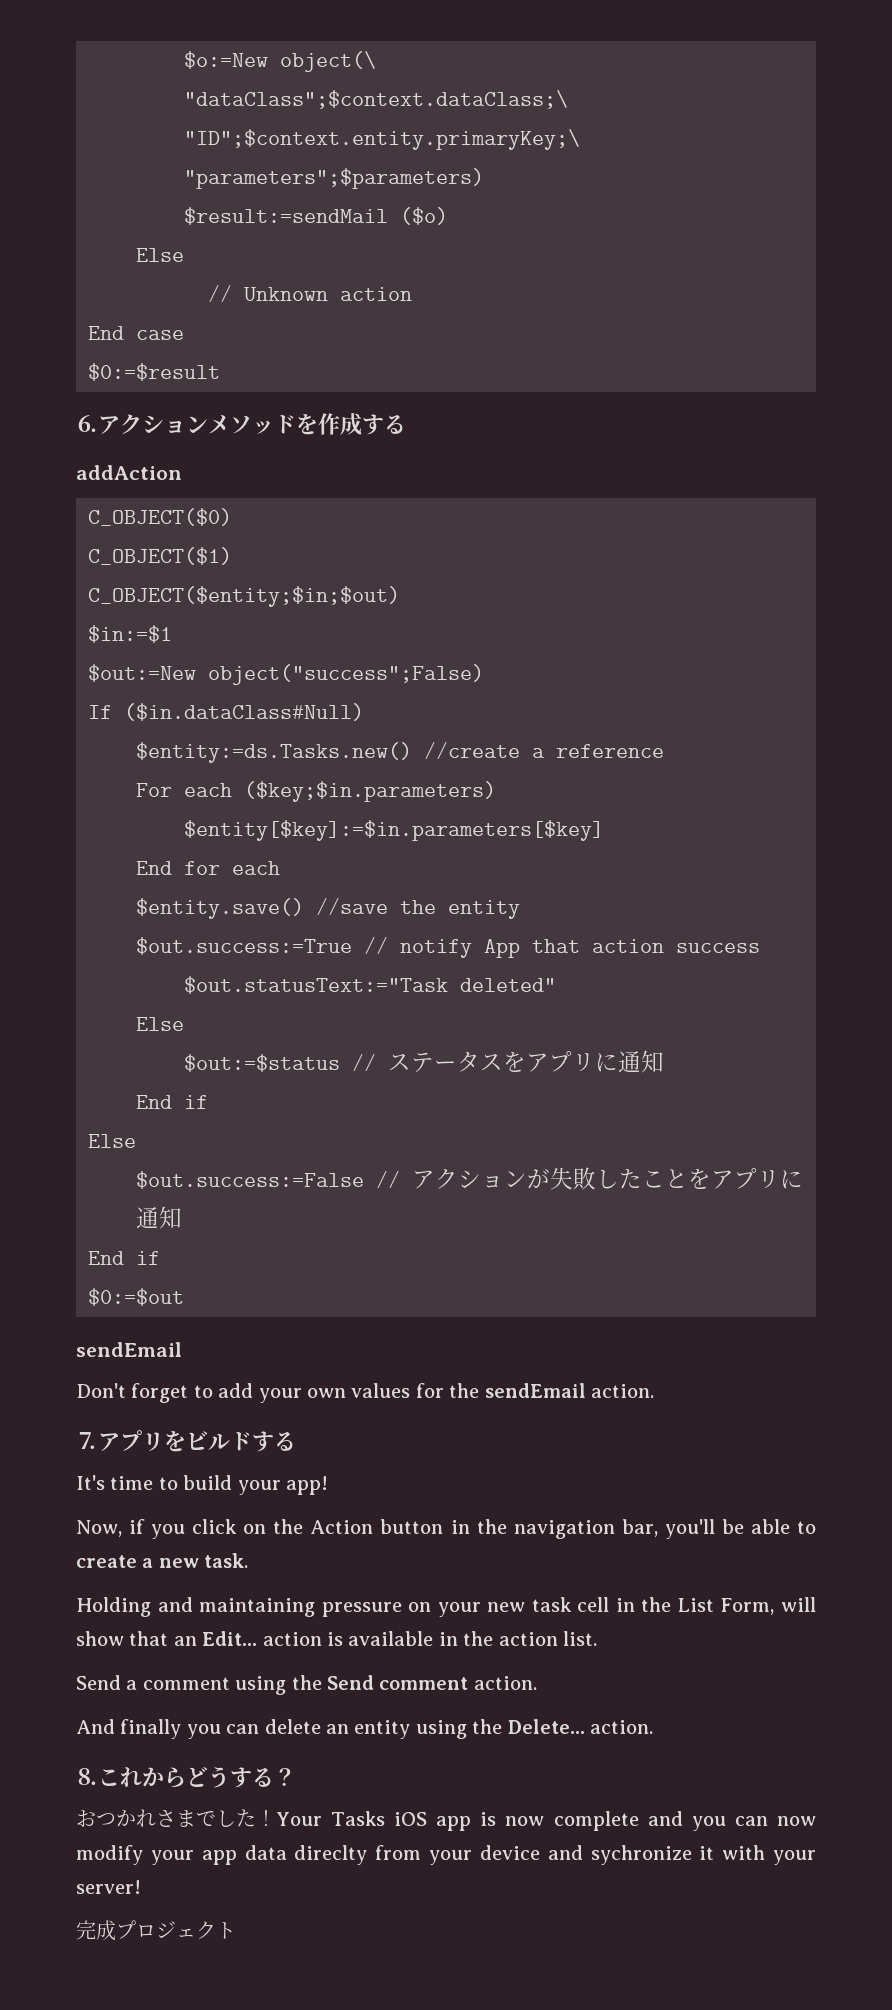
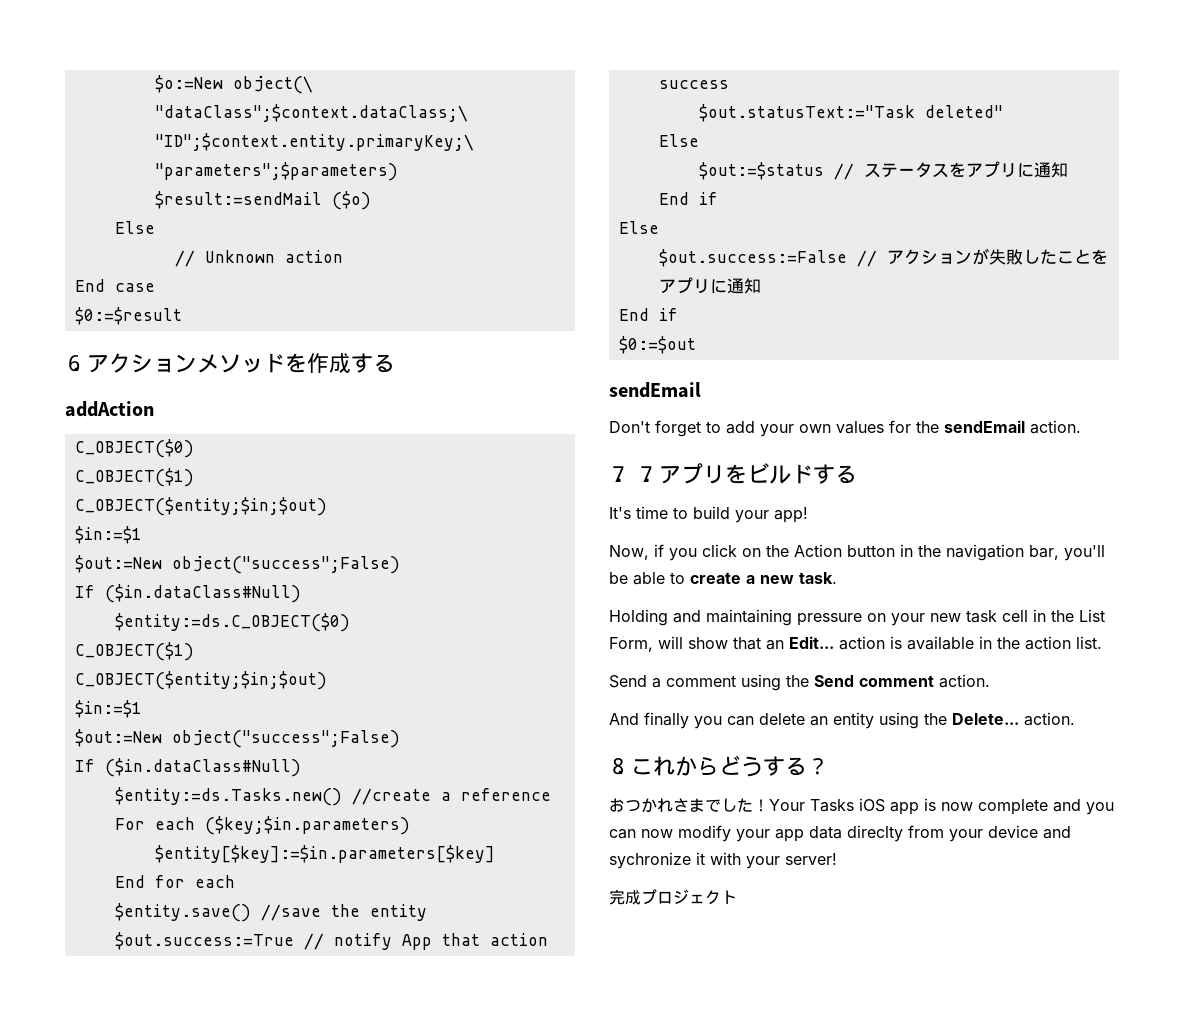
(364, 712) none -> [114,613,350,632] [74,642,194,661] [74,671,327,690] [74,700,142,718] [74,729,400,748] [74,758,301,777] // $entity:=ds.C_OBJECT($0) // C_OBJECT($1) // C_OBJECT($entity;$in;$out) // $in:=$1 // $out:=New object("success";False) // If ($in.dataClass#Null)
(98, 1440) none -> [636,466,659,482] ⒎

